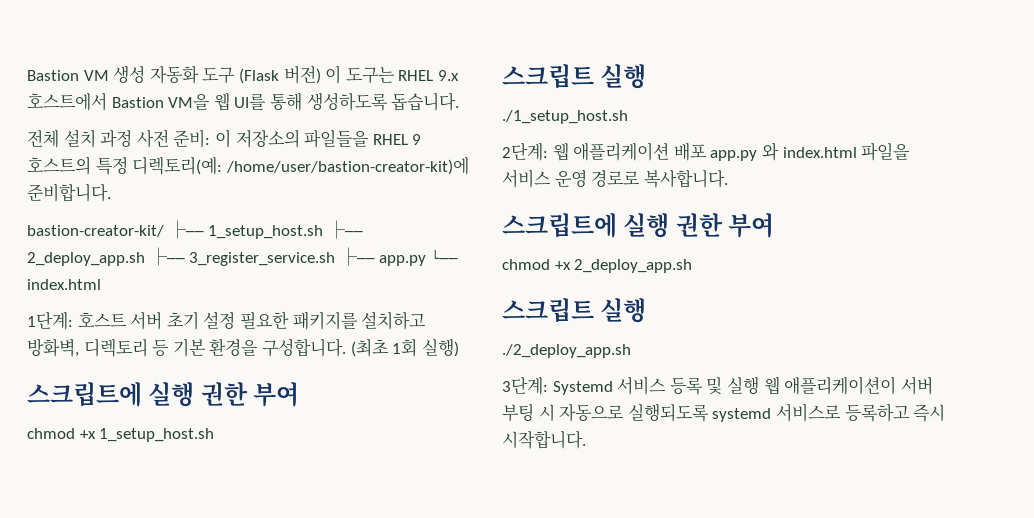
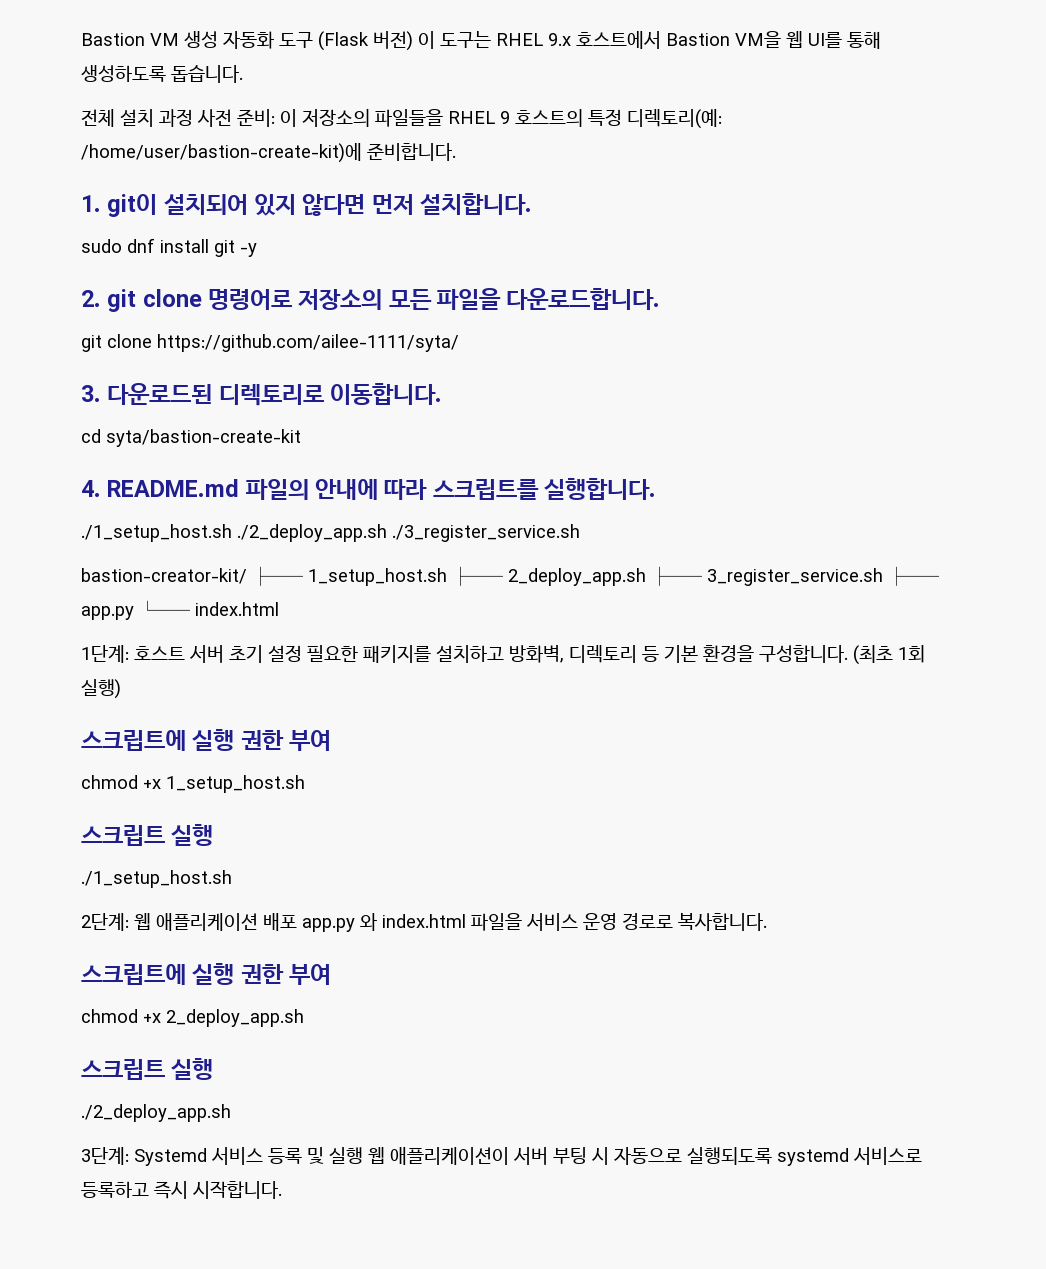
[225,157,469,175] /home/user/bastion-creator-kit)에 -> [81,143,362,163] /home/user/bastion-create-kit)에
(111, 192) none -> [81,193,533,217] [81,238,257,257] [81,288,661,312] [81,334,459,352] [81,383,443,406] [81,429,301,447] [81,478,657,500] [81,524,580,542] // 1. git이 설치되어 있지 않다면 먼저 설치합니다. // sudo dnf install git -y // 2. git clone 명령어로 저장소의 모든 파일을 다운로드합니다. // git clone https://github.com/ailee-1111/syta/ // 3. 다운로드된 디렉토리로 이동합니다. // cd syta/bastion-create-kit // 4. README.md 파일의 안내에 따라 스크립트를 실행합니다. // ./1_setup_host.sh ./2_deploy_app.sh ./3_register_service.sh

